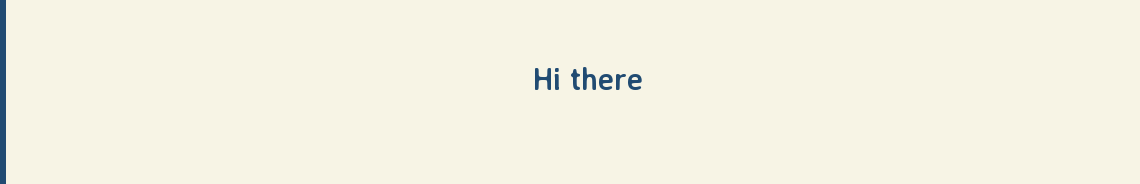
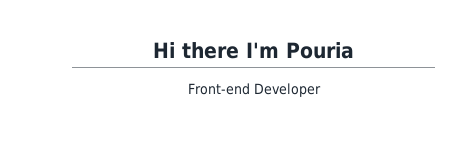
(643, 78) none -> [246,42,354,59] [187,83,321,97] I'm Pouria // Front-end Developer

